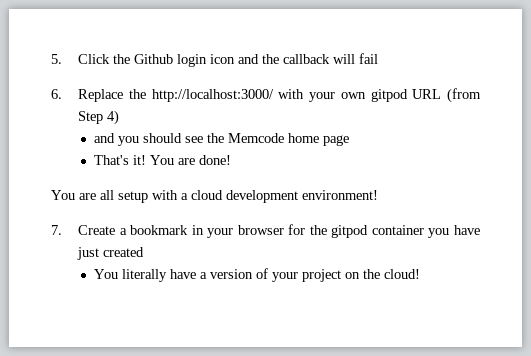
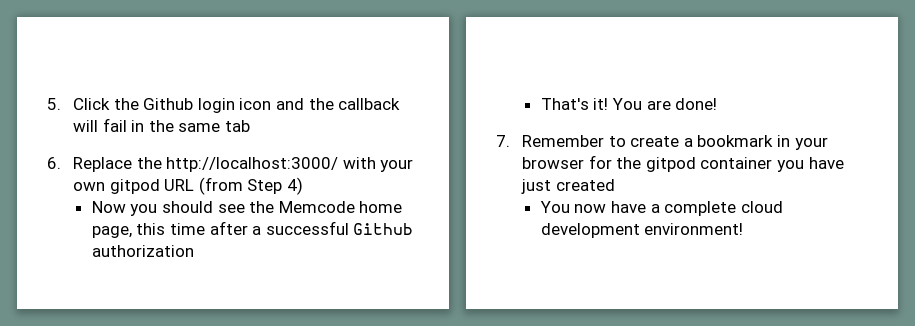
(379, 58) none -> [131,120,251,132] in the same tab
[93,133,115,143] and -> [91,201,126,213] Now
[322,135,349,146] page -> [91,221,414,238] [91,245,194,257] page, this time after a successful Github authorization
[51,190,378,203] [51,225,116,235] You are all setup with a cloud development environment! // 7. Create -> [496,135,680,147] 7. Remember to create
[121,269,167,282] literally -> [574,204,607,213] now
[209,268,420,282] version of your project on the cloud! -> [664,201,783,216] [540,223,744,238] complete cloud development environment!

